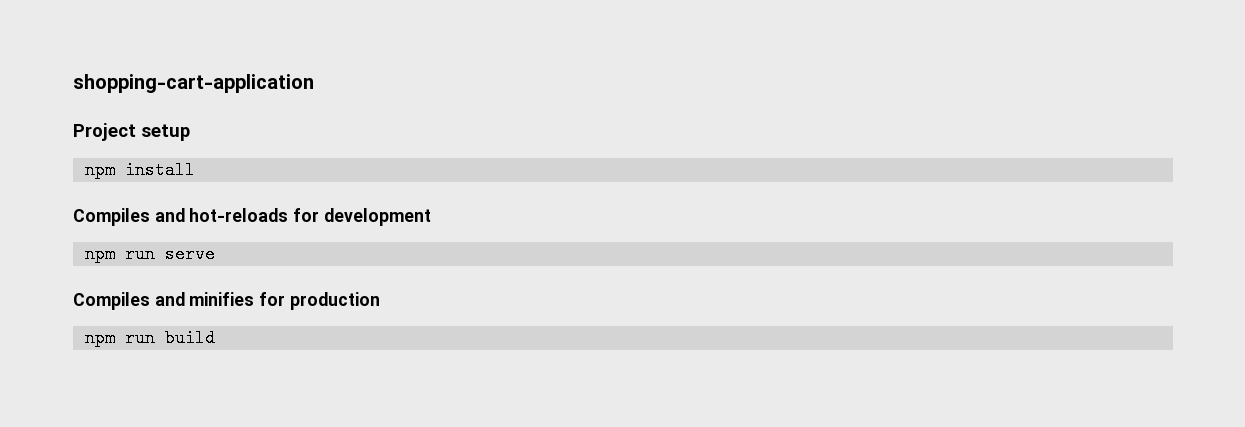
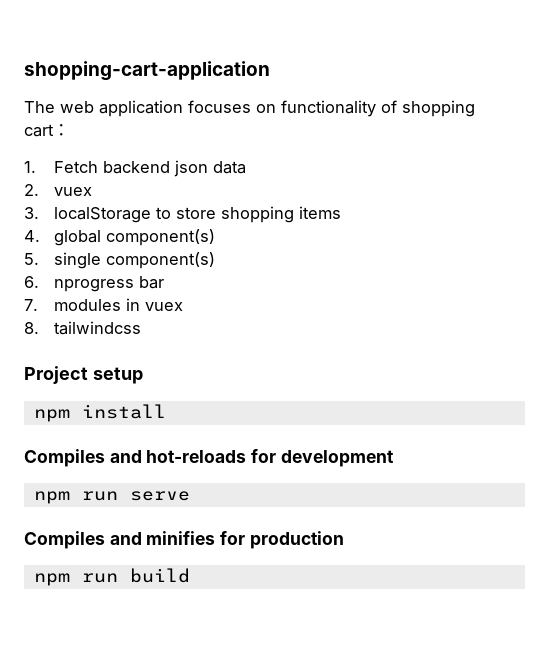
(314, 83) none -> [24,100,475,117] [24,124,70,137] [24,160,247,177] [24,184,93,196] [24,206,342,223] [24,229,216,246] [24,252,216,269] [24,276,165,292] [24,298,184,311] [24,321,142,335] // The web application focuses on functionality of shopping cart： // 1. Fetch backend json data // 2. vuex // 3. localStorage to store shopping items // 4. global component(s) // 5. single component(s) // 6. nprogress bar // 7. modules in vuex // 8. tailwindcss

